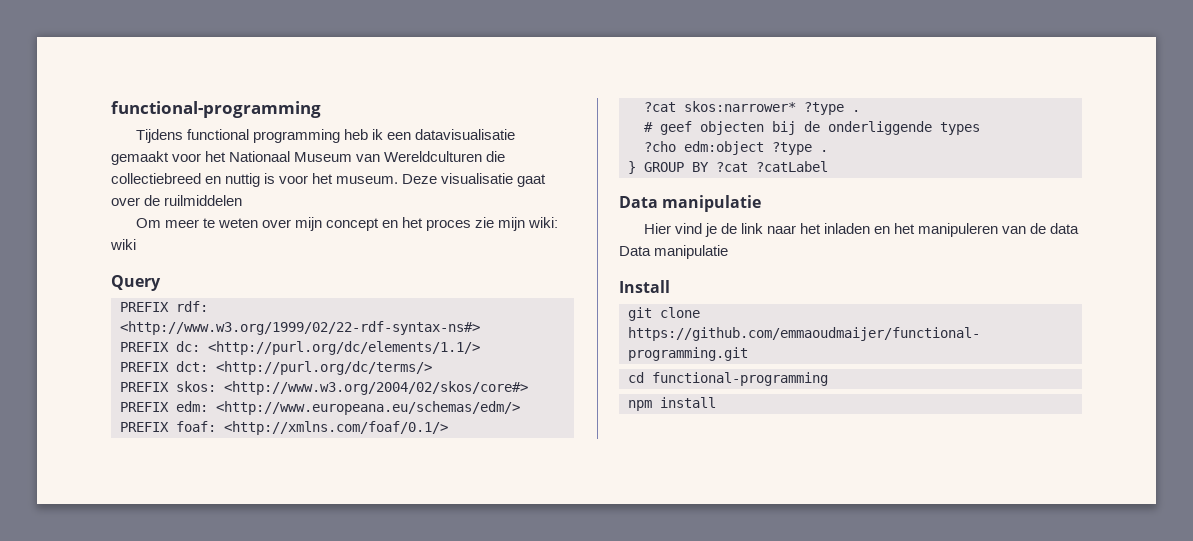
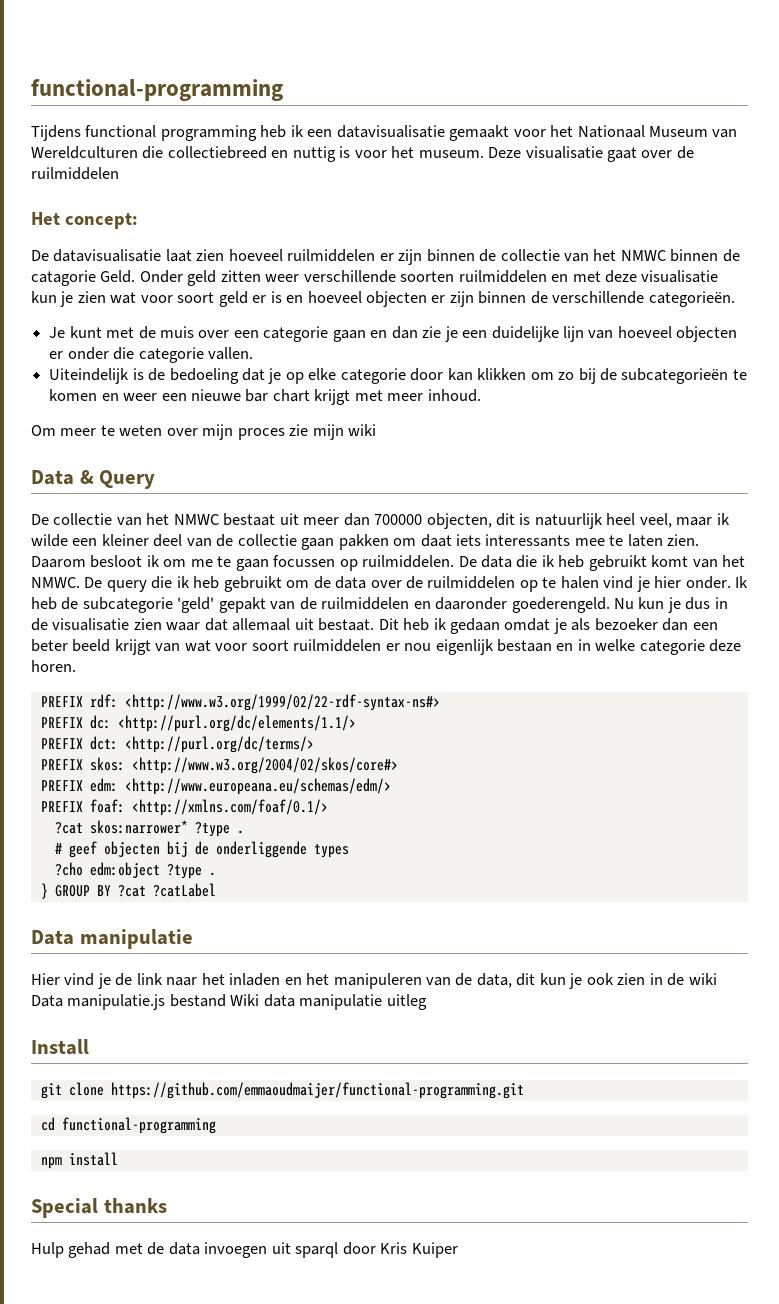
(243, 200) none -> [31,212,138,229] [31,249,740,265] [31,270,719,286] [31,291,735,307] [49,326,738,342] [49,347,253,363] [49,368,747,384] [49,389,481,405] // Het concept: // De datavisualisatie laat zien hoeveel ruilmiddelen er zijn binnen de collectie van het NMWC binnen de catagorie Geld. Onder geld zitten weer verschillende soorten ruilmiddelen en met deze visualisatie kun je zien wat voor soort geld er is en hoeveel objecten er zijn binnen de verschillende categorieën. // Je kunt met de muis over een categorie gaan en dan zie je een duidelijke lijn van hoeveel objecten er onder die categorie vallen. // Uiteindelijk is de bedoeling dat je op elke categorie door kan klikken om zo bij de subcategorieën te komen en weer een nieuwe bar chart krijgt met meer inhoud.
[326,217,424,231] concept en het -> (234, 432) none
[528,217,559,228] wiki: -> (344, 432) none
(136, 244) none -> [31,470,94,485] Data &
(161, 283) none -> [31,513,730,529] [31,534,700,550] [31,555,746,571] [31,576,749,592] [31,597,728,613] [31,618,718,634] [31,639,742,655] [31,660,76,672] // De collectie van het NMWC bestaat uit meer dan 700000 objecten, dit is natuurlijk heel veel, maar ik wilde een kleiner deel van de collectie gaan pakken om daat iets interessants mee te laten zien. Daarom besloot ik om me te gaan focussen op ruilmiddelen. De data die ik heb gebruikt komt van het NMWC. De query die ik heb gebruikt om de data over de ruilmiddelen op te halen vind je hier onder. Ik heb de subcategorie 'geld' gepakt van de ruilmiddelen en daaronder goederengeld. Nu kun je dus in de visualisatie zien waar dat allemaal uit bestaat. Dit heb ik gedaan omdat je als bezoeker dan een beter beeld krijgt van wat voor soort ruilmiddelen er nou eigenlijk bestaan en in welke categorie deze horen.
[1050,223,1080,234] [619,245,729,259] data Data manipulatie -> [476,973,717,989] [31,994,427,1010] data, dit kun je ook zien in de wiki Data manipulatie.js bestand Wiki data manipulatie uitleg
(716, 402) none -> [31,1198,167,1218] [31,1242,458,1258] // Special thanks // Hulp gehad met de data invoegen uit sparql door Kris Kuiper

